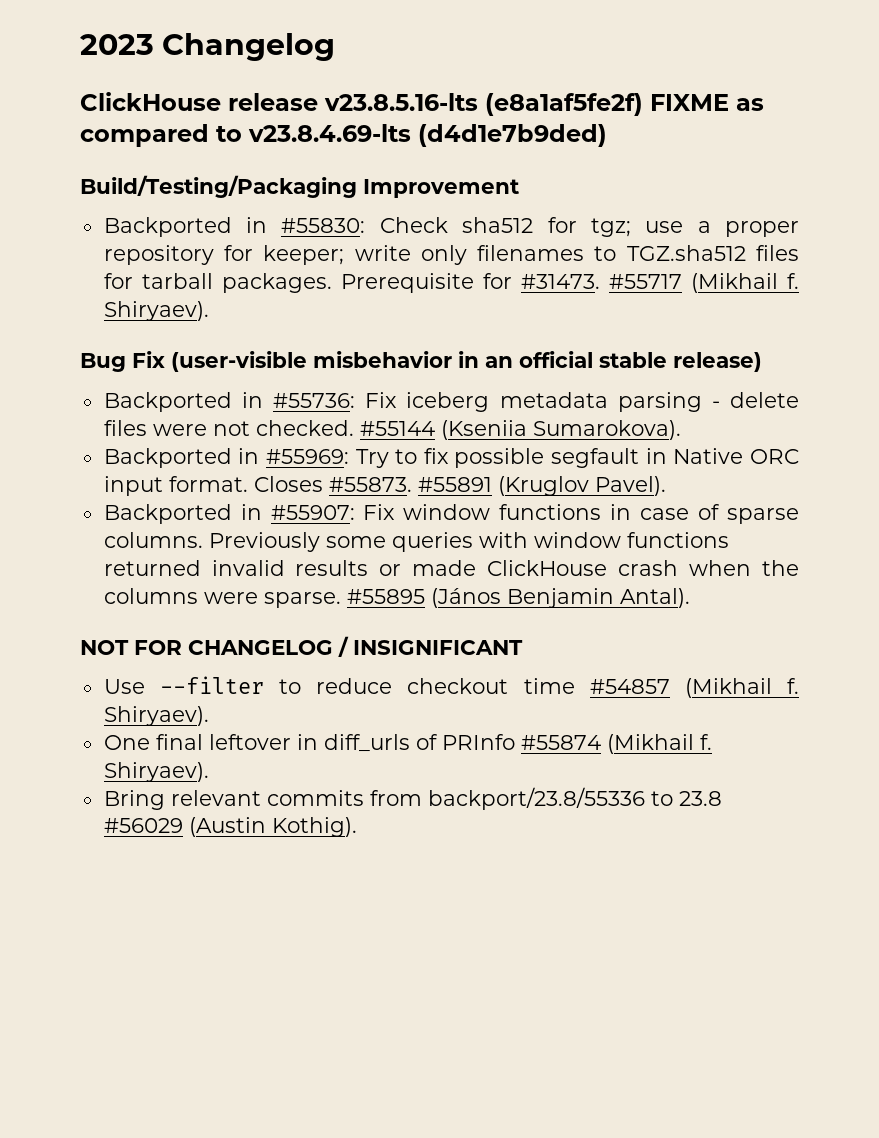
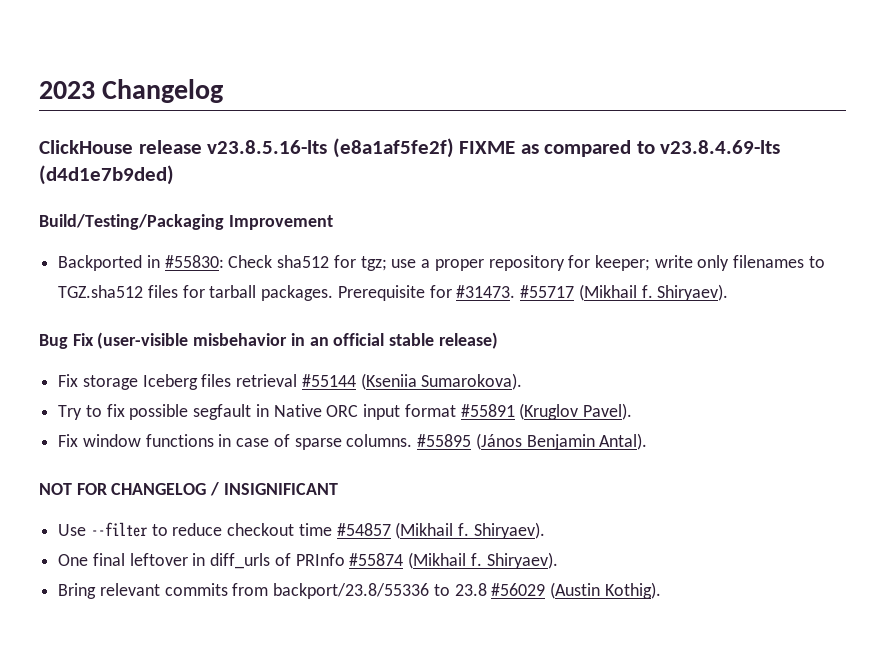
[103,392,800,412] [103,420,354,436] Backported in #55736: Fix iceberg metadata parsing - delete files were not checked. -> [58,374,298,390] Fix storage Iceberg files retrieval
[103,448,349,468] Backported in #55969: -> (523, 381) none
[168,476,412,492] format. Closes #55873. -> [404,404,456,417] format
[103,504,355,524] Backported in #55907: -> (632, 411) none
[208,532,729,552] [103,560,800,576] [103,588,341,608] Previously some queries with window functions returned invalid results or made ClickHouse crash when the columns were sparse. -> (413, 440) none

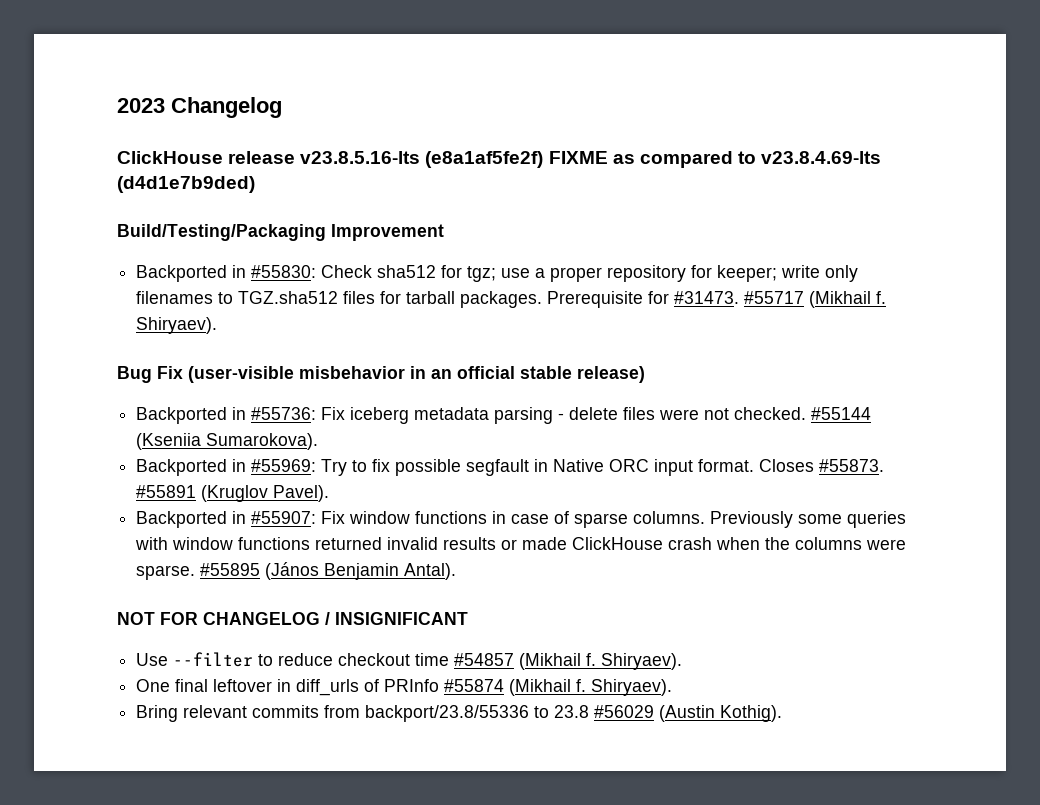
[58,374,298,390] Fix storage Iceberg files retrieval -> [136,407,807,424] Backported in #55736: Fix iceberg metadata parsing - delete files were not checked.
(523, 381) none -> [136,459,317,476] Backported in #55969:
[404,404,456,417] format -> [698,459,885,472] format. Closes #55873.
(632, 411) none -> [136,511,317,528] Backported in #55907:
(413, 440) none -> [710,511,907,528] [135,537,907,550] [136,565,196,580] Previously some queries with window functions returned invalid results or made ClickHouse crash when the columns were sparse.

